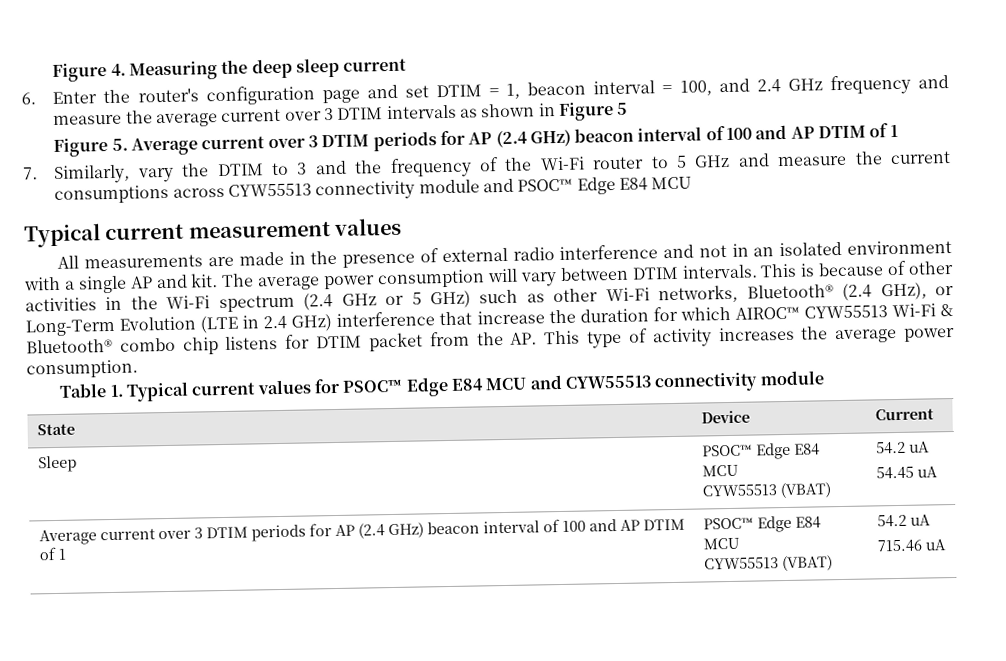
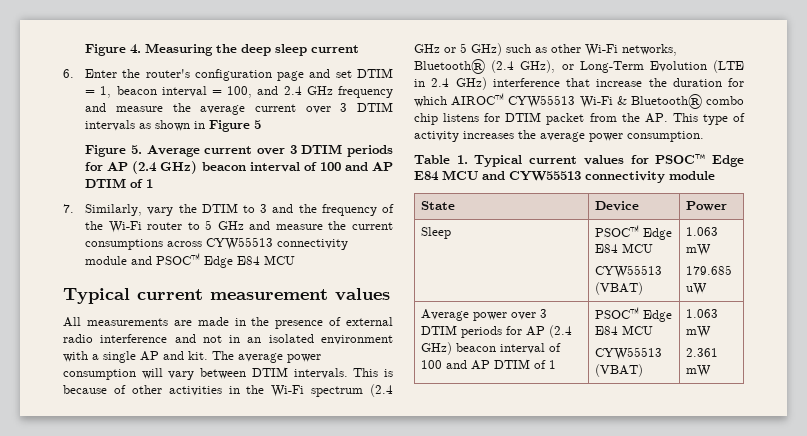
[874,408,934,421] Current -> [685,201,727,211] Power
[875,441,930,455] [875,466,938,480] [38,528,156,546] 54.2 uA // 54.45 uA // Average current -> [685,227,718,236] [685,244,711,256] [685,265,732,275] [685,283,707,295] [420,309,507,321] 1.063 mW // 179.685 uW // Average power
[876,514,931,528] [876,539,946,553] 54.2 uA // 715.46 uA -> [685,309,718,318] [685,326,711,338] [685,348,718,357] [685,365,711,377] 1.063 mW // 2.361 mW

